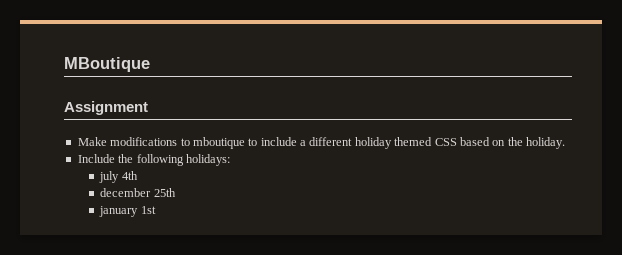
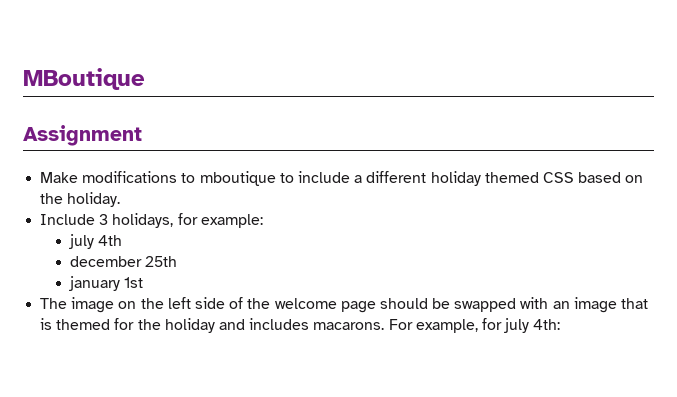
[118,154,230,166] the following holidays: -> [99,213,263,228] 3 holidays, for example:
(156, 210) none -> [40,297,649,313] [40,318,561,333] // The image on the left side of the welcome page should be swapped with an image that is themed for the holiday and includes macarons. For example, for july 4th:

